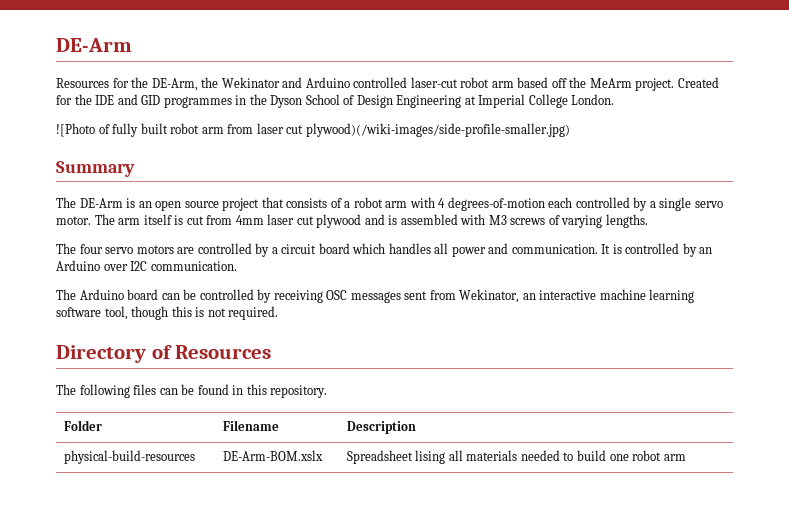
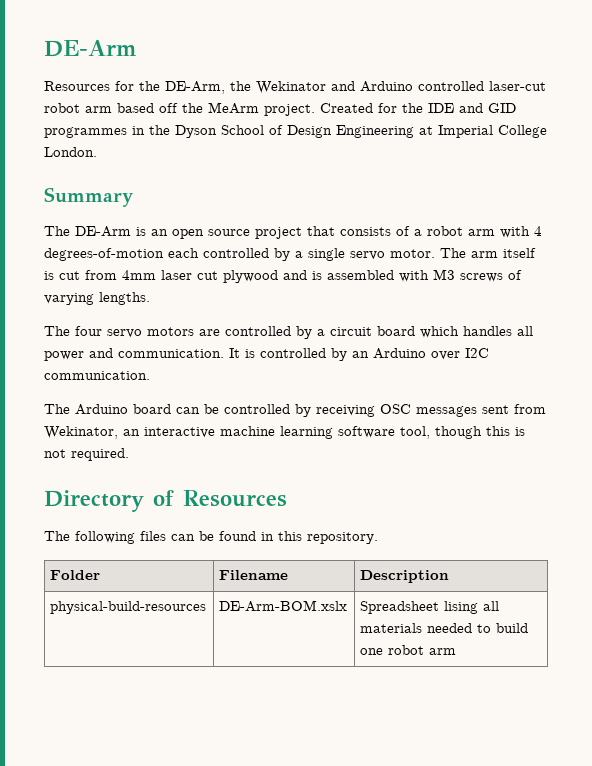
[56,123,570,137] // ![Photo of fully built robot arm from laser cut plywood)(/wiki-images/side-profile-smaller.jpg) -> (97, 152) none

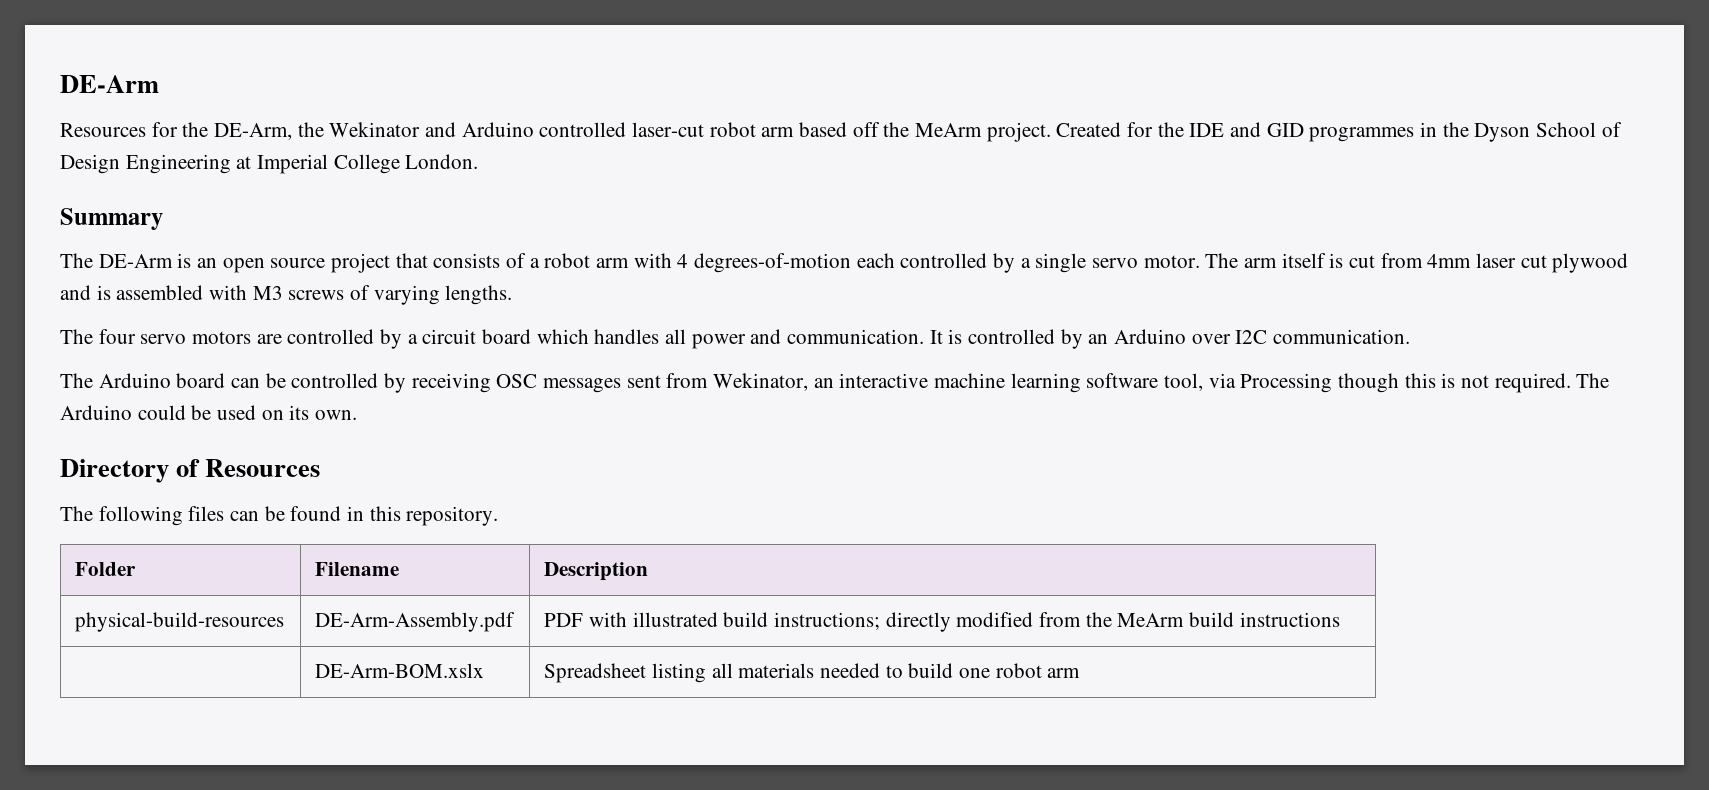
(430, 432) none -> [1208,373,1333,393] via Processing
(129, 454) none -> [1576,373,1610,388] [60,405,358,420] The Arduino could be used on its own.
(207, 607) none -> [315,612,516,632] [544,612,1340,632] | DE-Arm-Assembly.pdf | PDF with illustrated build instructions; directly modified from the MeArm build instructions //
[444,601,479,614] lising -> [651,663,706,683] listing

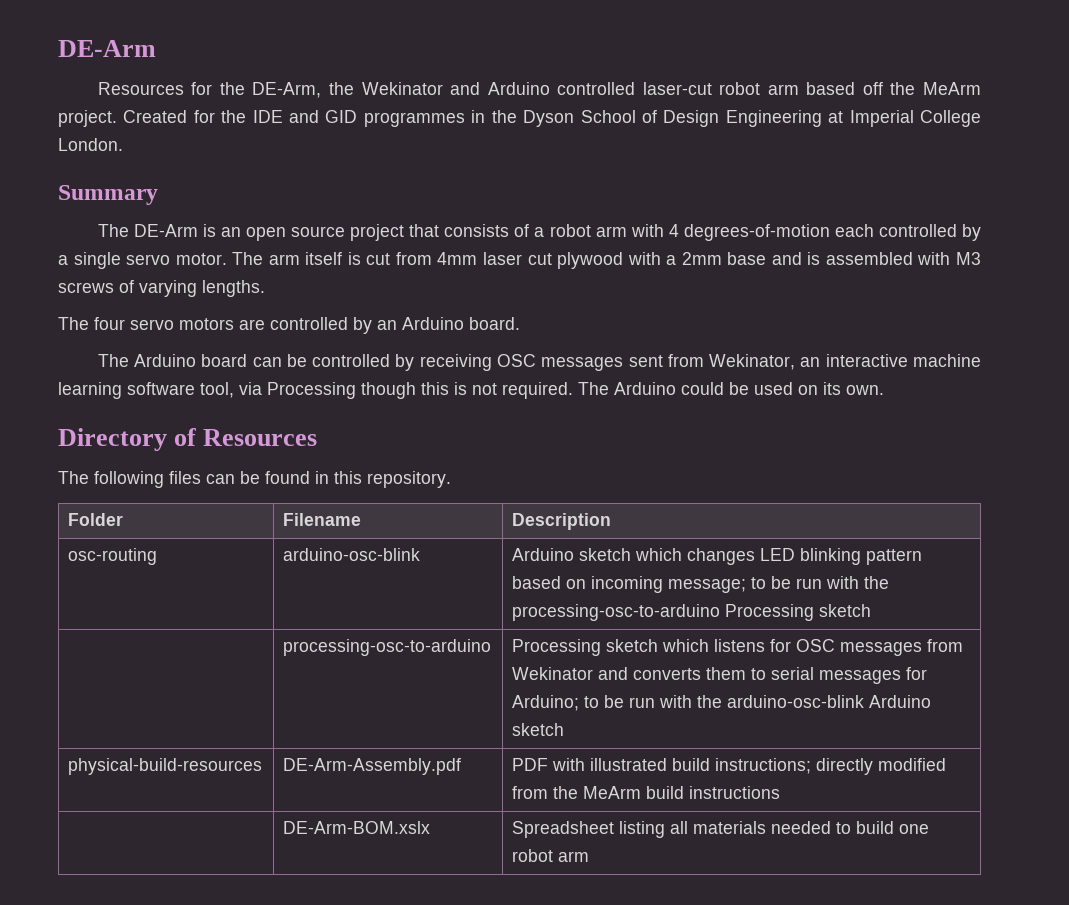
(1629, 263) none -> [627,252,767,265] with a 2mm base
[407,329,1411,349] a circuit board which handles all power and communication. It is controlled by an Arduino over I2C communication. -> [377,317,520,330] an Arduino board.
(649, 571) none -> [68,548,158,565] [283,548,421,561] [512,548,923,565] [512,576,890,593] [512,604,872,621] [283,639,492,656] [512,639,964,656] [512,667,928,684] [512,695,932,711] [512,723,565,736] // osc-routing | arduino-osc-blink | Arduino sketch which changes LED blinking pattern based on incoming message; to be run with the processing-osc-to-arduino Processing sketch // | processing-osc-to-arduino | Processing sketch which listens for OSC messages from Wekinator and converts them to serial messages for Arduino; to be run with the arduino-osc-blink Arduino sketch

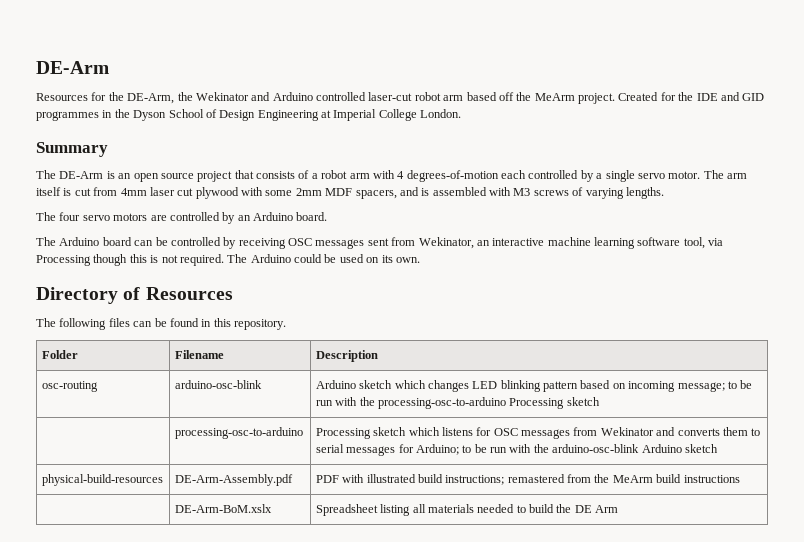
[666,252,767,265] a 2mm base -> [265,188,397,199] some 2mm MDF spacers,
[816,758,947,775] directly modified -> [507,474,565,483] remastered
[283,821,431,834] DE-Arm-BOM.xslx -> [174,504,272,513] DE-Arm-BoM.xslx
[899,824,930,834] [512,849,590,862] one robot arm -> [556,504,619,513] the DE Arm

